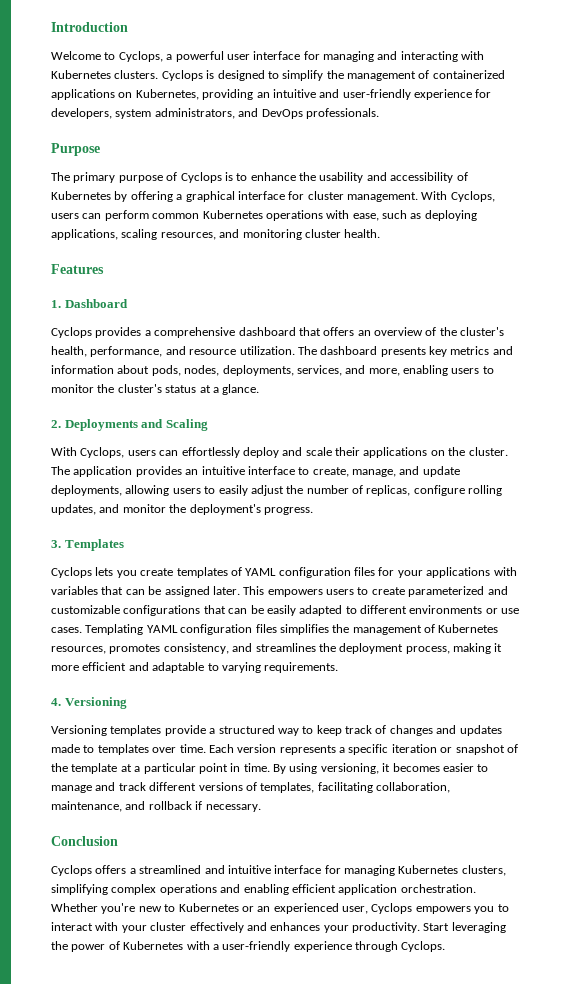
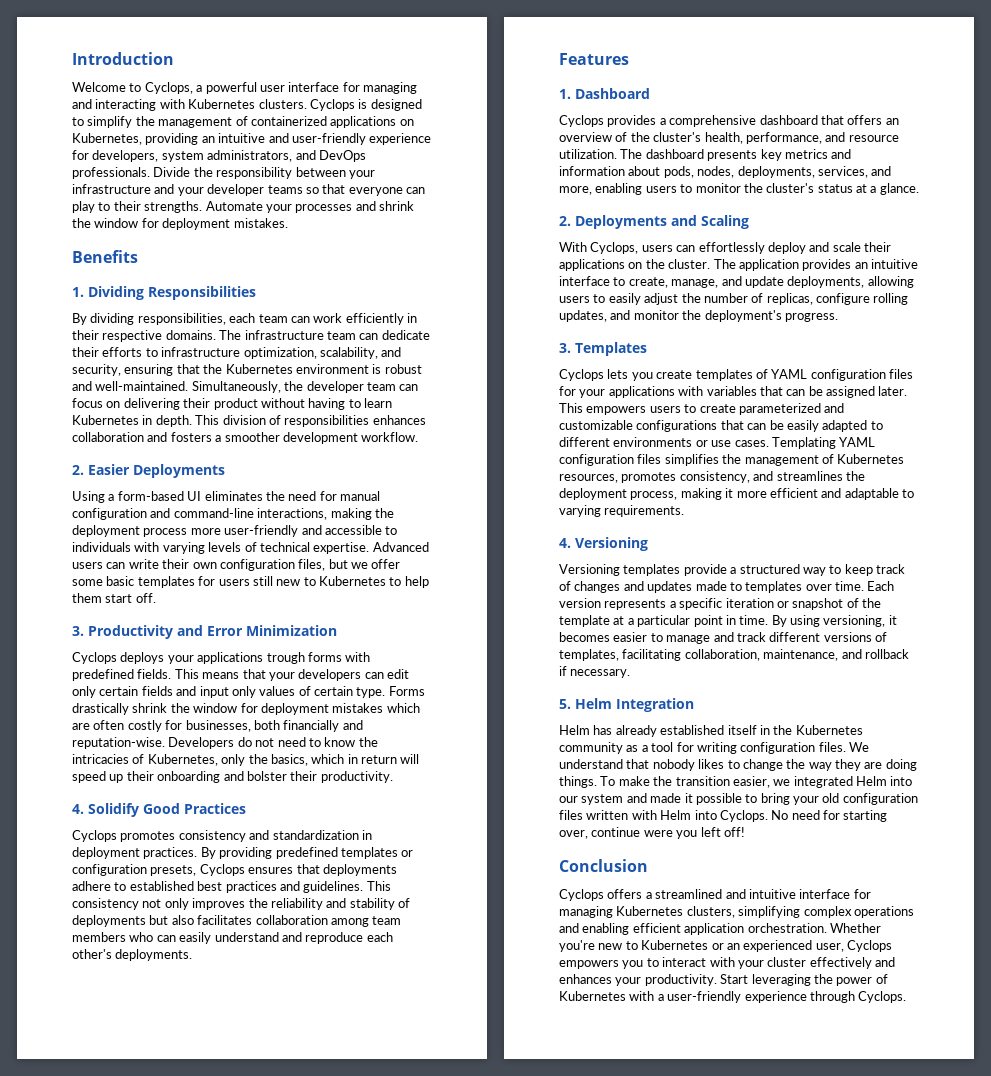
[51,143,100,156] [51,172,468,183] [51,191,495,202] [51,210,477,221] [51,229,381,240] // Purpose // The primary purpose of Cyclops is to enhance the usability and accessibility of Kubernetes by offering a graphical interface for cluster management. With Cyclops, users can perform common Kubernetes operations with ease, such as deploying applications, scaling resources, and monitoring cluster health. -> [153,167,375,179] [72,184,425,196] [72,201,414,213] [72,218,288,230] [72,250,138,263] [72,286,256,300] [72,313,417,325] [72,330,430,342] [72,347,402,359] [72,364,422,376] [72,381,419,393] [72,398,392,410] [72,415,426,427] [72,432,419,444] [72,464,225,478] [72,491,380,503] [72,508,394,520] [72,525,398,537] [72,542,429,554] [72,559,401,571] [72,576,429,588] [72,593,156,603] [72,625,337,639] [72,652,371,664] [72,669,409,681] [72,686,425,698] [72,703,420,715] [72,720,363,732] [72,737,378,749] [72,754,420,766] [72,771,393,783] [72,803,246,817] [72,830,372,842] [72,847,414,859] [72,864,397,876] [72,881,391,893] [72,898,410,910] [72,915,402,927] [72,932,393,944] [72,949,193,961] Divide the responsibility between your infrastructure and your developer teams so that everyone can play to their strengths. Automate your processes and shrink the window for deployment mistakes. // Benefits // 1. Dividing Responsibilities // By dividing responsibilities, each team can work efficiently in their respective domains. The infrastructure team can dedicate their efforts to infrastructure optimization, scalability, and security, ensuring that the Kubernetes environment is robust and well-maintained. Simultaneously, the developer team can focus on delivering their product without having to learn Kubernetes in depth. This division of responsibilities enhances collaboration and fosters a smoother development workflow. // 2. Easier Deployments // Using a form-based UI eliminates the need for manual configuration and command-line interactions, making the deployment process more user-friendly and accessible to individuals with varying levels of technical expertise. Advanced users can write their own configuration files, but we offer some basic templates for users still new to Kubernetes to help them start off. // 3. Productivity and Error Minimization // Cyclops deploys your applications trough forms with predefined fields. This means that your developers can edit only certain fields and input only values of certain type. Forms drastically shrink the window for deployment mistakes which are often costly for businesses, both financially and reputation-wise. Developers do not need to know the intricacies of Kubernetes, only the basics, which in return will speed up their onboarding and bolster their productivity. // 4. Solidify Good Practices // Cyclops promotes consistency and standardization in deployment practices. By providing predefined templates or configuration presets, Cyclops ensures that deployments adhere to established best practices and guidelines. This consistency not only improves the reliability and stability of deployments but also facilitates collaboration among team members who can easily understand and reproduce each other's deployments.
(261, 808) none -> [559,698,694,712] [559,725,863,737] [559,742,869,754] [559,759,917,771] [559,776,913,788] [559,793,918,805] [559,810,888,822] [559,827,745,839] // 5. Helm Integration // Helm has already established itself in the Kubernetes community as a tool for writing configuration files. We understand that nobody likes to change the way they are doing things. To make the transition easier, we integrated Helm into our system and made it possible to bring your old configuration files written with Helm into Cyclops. No need for starting over, continue were you left off!

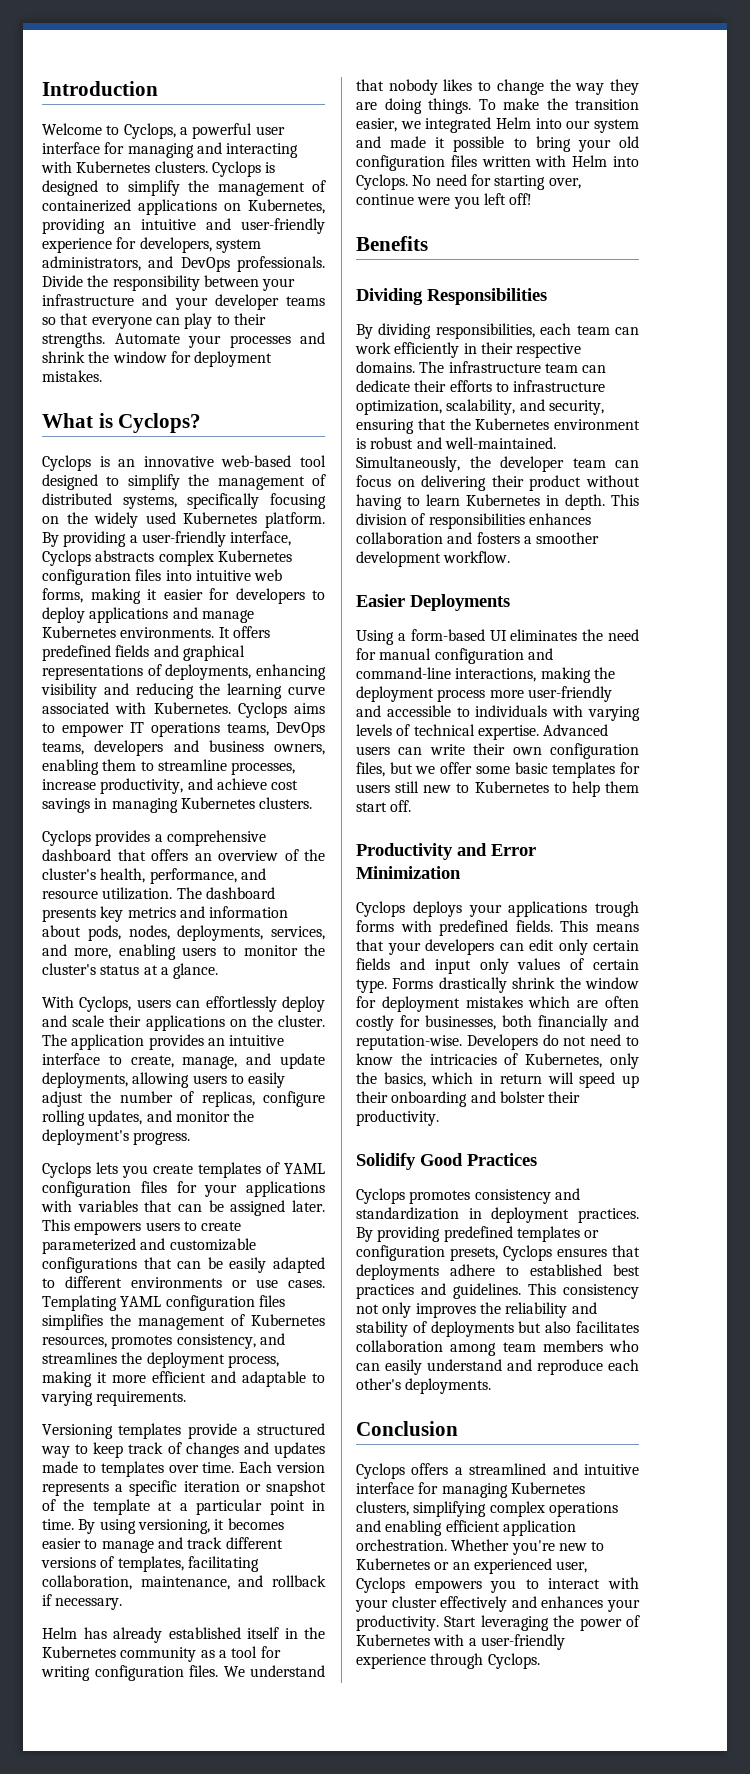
(288, 223) none -> [42,413,202,433] [42,455,326,471] [42,474,326,490] [42,493,327,509] [42,512,325,528] [42,531,292,547] [42,550,292,566] [42,569,283,585] [42,588,325,604] [42,607,254,623] [42,626,270,638] [42,645,245,661] [42,664,326,680] [41,683,325,699] [42,702,325,718] [42,722,325,737] [42,740,325,756] [42,759,296,775] [42,778,299,794] [42,797,313,813] [42,830,266,846] [42,849,325,861] [42,868,266,884] [42,887,275,900] [42,906,289,922] [42,925,325,941] [42,944,325,960] [42,963,219,979] [42,996,325,1012] [42,1015,325,1031] [42,1034,285,1050] [42,1053,325,1069] [42,1072,286,1088] [42,1091,325,1107] [42,1110,255,1126] [42,1129,191,1145] [42,1162,325,1178] [42,1181,325,1197] [41,1200,325,1216] [42,1219,242,1235] [42,1238,256,1254] [42,1257,325,1273] [42,1276,325,1288] [42,1295,285,1311] [42,1314,325,1330] [42,1333,285,1349] [42,1352,279,1368] [42,1371,325,1387] [41,1391,187,1406] [42,1423,325,1439] [41,1442,325,1458] [42,1461,325,1477] [42,1480,326,1496] [42,1499,325,1515] [42,1518,284,1534] [42,1537,283,1553] [41,1556,259,1572] [42,1575,327,1590] [42,1594,123,1610] [42,1627,325,1643] [42,1646,281,1662] [41,1665,325,1681] [356,79,639,95] [356,98,639,114] [356,117,639,133] [356,136,639,152] [356,155,639,171] [356,174,581,190] [356,193,533,209] // What is Cyclops? // Cyclops is an innovative web-based tool designed to simplify the management of distributed systems, specifically focusing on the widely used Kubernetes platform. By providing a user-friendly interface, Cyclops abstracts complex Kubernetes configuration files into intuitive web forms, making it easier for developers to deploy applications and manage Kubernetes environments. It offers predefined fields and graphical representations of deployments, enhancing visibility and reducing the learning curve associated with Kubernetes. Cyclops aims to empower IT operations teams, DevOps teams, developers and business owners, enabling them to streamline processes, increase productivity, and achieve cost savings in managing Kubernetes clusters. // Cyclops provides a comprehensive dashboard that offers an overview of the cluster's health, performance, and resource utilization. The dashboard presents key metrics and information about pods, nodes, deployments, services, and more, enabling users to monitor the cluster's status at a glance. // With Cyclops, users can effortlessly deploy and scale their applications on the cluster. The application provides an intuitive interface to create, manage, and update deployments, allowing users to easily adjust the number of replicas, configure rolling updates, and monitor the deployment's progress. // Cyclops lets you create templates of YAML configuration files for your applications with variables that can be assigned later. This empowers users to create parameterized and customizable configurations that can be easily adapted to different environments or use cases. Templating YAML configuration files simplifies the management of Kubernetes resources, promotes consistency, and streamlines the deployment process, making it more efficient and adaptable to varying requirements. // Versioning templates provide a structured way to keep track of changes and updates made to templates over time. Each version represents a specific iteration or snapshot of the template at a particular point in time. By using versioning, it becomes easier to manage and track different versions of templates, facilitating collaboration, maintenance, and rollback if necessary. // Helm has already established itself in the Kubernetes community as a tool for writing configuration files. We understand that nobody likes to change the way they are doing things. To make the transition easier, we integrated Helm into our system and made it possible to bring your old configuration files written with Helm into Cyclops. No need for starting over, continue were you left off!
[72,287,84,297] 1. -> (428, 243) none
[72,465,84,475] 2. -> (511, 557) none
[72,626,84,636] 3. -> (412, 806) none
[72,804,84,814] 4. -> (439, 1118) none
[559,53,629,65] [559,88,650,99] [559,115,899,127] [559,132,899,144] [559,149,852,161] [559,166,892,178] [559,183,919,195] [559,215,749,229] [559,242,891,254] [559,259,918,271] [559,276,914,288] [559,293,909,305] [559,310,838,322] [559,342,647,356] [559,369,913,381] [559,386,908,398] [559,403,845,415] [559,420,883,432] [559,437,876,449] [559,454,905,466] [559,471,865,483] [559,488,914,500] [559,505,685,517] [559,537,648,551] [559,564,905,576] [559,581,895,593] [559,598,881,610] [559,615,897,627] [559,632,887,644] [559,649,909,661] [559,666,631,678] [559,698,694,712] [559,725,863,737] [559,742,869,754] [559,759,917,771] [559,776,913,788] [559,793,918,805] [559,810,888,822] [559,827,745,839] // Features // 1. Dashboard // Cyclops provides a comprehensive dashboard that offers an overview of the cluster's health, performance, and resource utilization. The dashboard presents key metrics and information about pods, nodes, deployments, services, and more, enabling users to monitor the cluster's status at a glance. // 2. Deployments and Scaling // With Cyclops, users can effortlessly deploy and scale their applications on the cluster. The application provides an intuitive interface to create, manage, and update deployments, allowing users to easily adjust the number of replicas, configure rolling updates, and monitor the deployment's progress. // 3. Templates // Cyclops lets you create templates of YAML configuration files for your applications with variables that can be assigned later. This empowers users to create parameterized and customizable configurations that can be easily adapted to different environments or use cases. Templating YAML configuration files simplifies the management of Kubernetes resources, promotes consistency, and streamlines the deployment process, making it more efficient and adaptable to varying requirements. // 4. Versioning // Versioning templates provide a structured way to keep track of changes and updates made to templates over time. Each version represents a specific iteration or snapshot of the template at a particular point in time. By using versioning, it becomes easier to manage and track different versions of templates, facilitating collaboration, maintenance, and rollback if necessary. // 5. Helm Integration // Helm has already established itself in the Kubernetes community as a tool for writing configuration files. We understand that nobody likes to change the way they are doing things. To make the transition easier, we integrated Helm into our system and made it possible to bring your old configuration files written with Helm into Cyclops. No need for starting over, continue were you left off! -> (492, 1386) none

